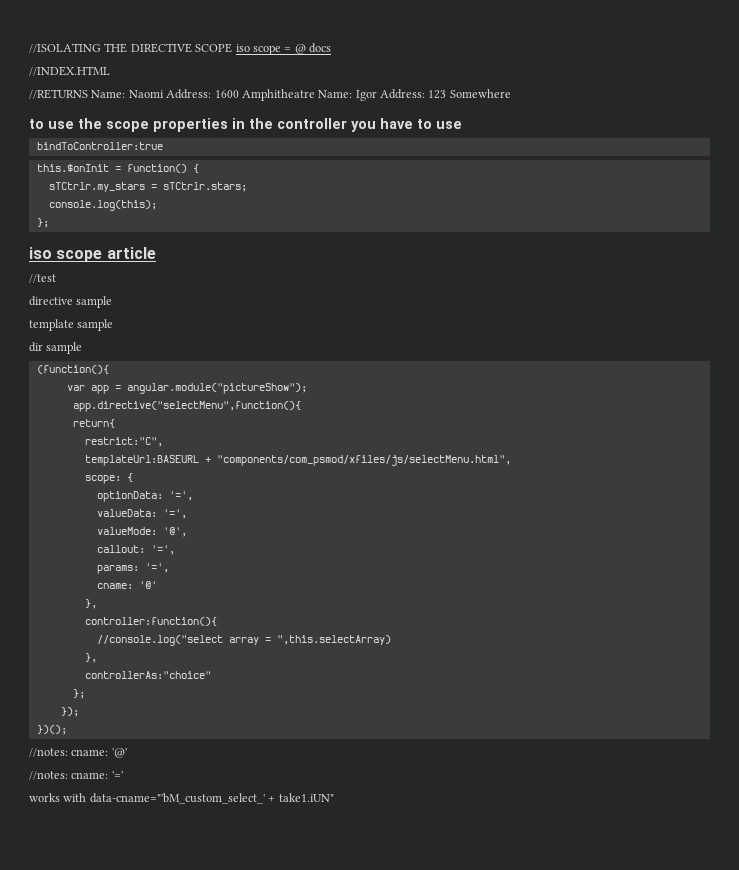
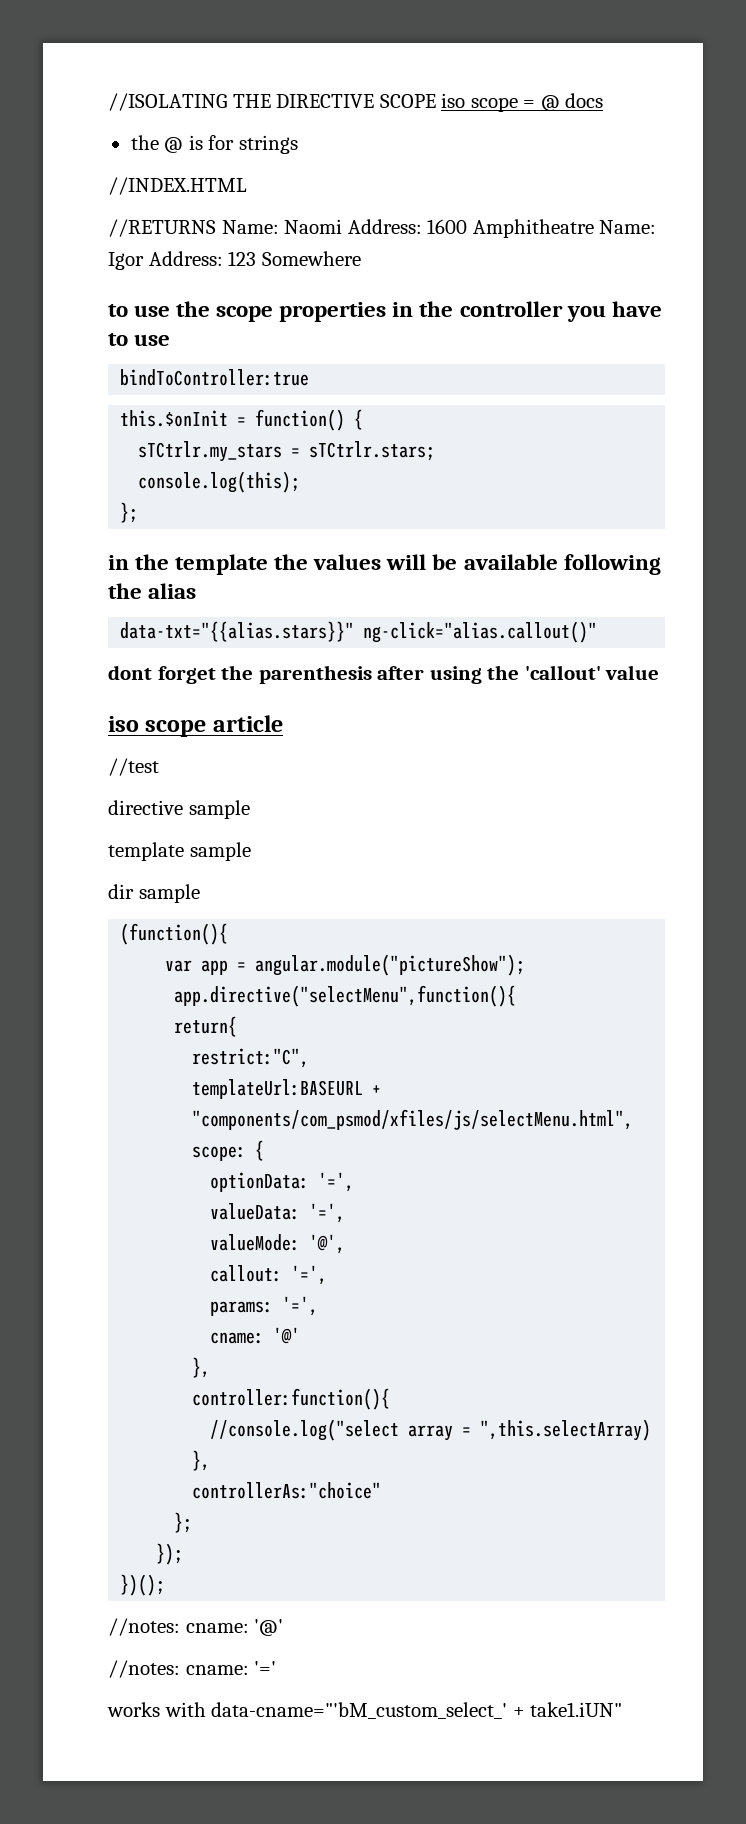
(331, 48) none -> [130,135,298,154] // the @ is for strings
(49, 223) none -> [108,554,661,575] [108,583,197,599] [120,621,598,643] [108,665,660,684] // in the template the values will be available following the alias // data-txt="{{alias.stars}}" ng-click="alias.callout()" // dont forget the parenthesis after using the 'callout' value

